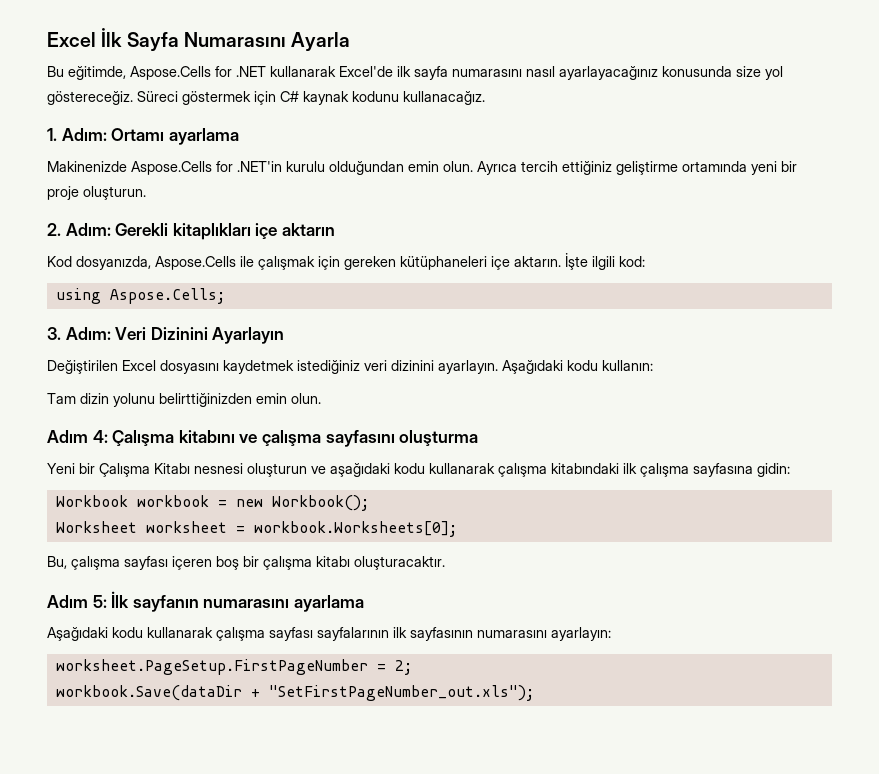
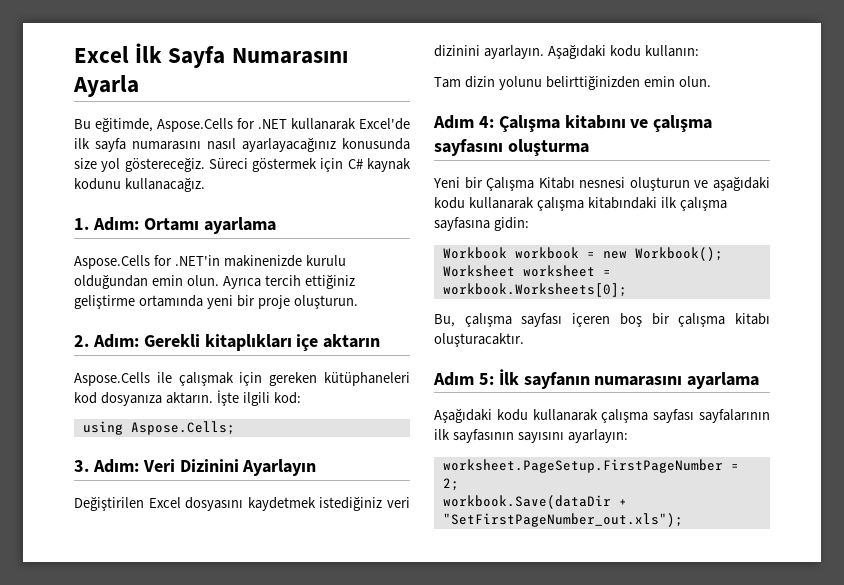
[47,161,127,172] Makinenizde -> (276, 225) none
(282, 166) none -> [223,255,302,267] makinenizde
[47,256,151,270] Kod dosyanızda, -> (381, 341) none
[491,256,510,270] içe -> [74,392,162,406] kod dosyanıza
[477,630,547,638] numarasını -> [517,432,564,443] sayısını

